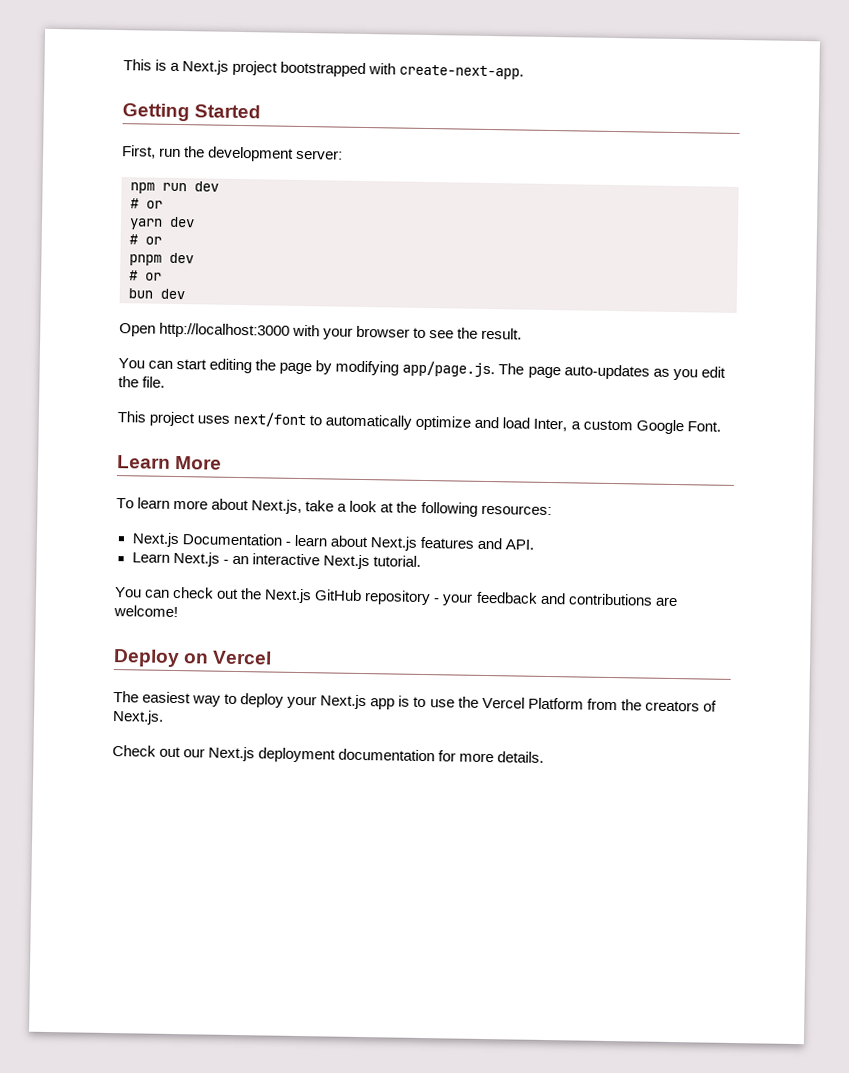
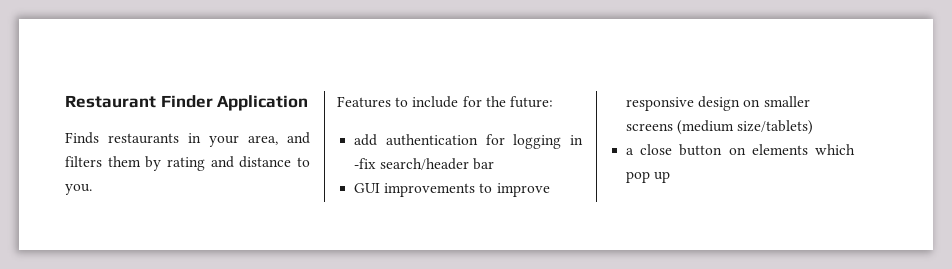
[123,59,525,80] [122,103,262,122] [122,145,344,162] [130,181,219,194] [130,198,163,209] [129,216,195,230] [129,234,162,245] [129,252,194,266] [129,270,162,281] [128,288,185,300] [119,322,523,340] [118,358,726,381] [118,376,166,388] [117,411,721,435] [117,455,223,470] [116,497,552,517] [131,532,534,551] [131,551,421,570] [114,586,678,607] [113,605,178,618] [113,649,273,668] [113,691,717,712] [112,710,164,725] [112,745,545,763] This is a Next.js project bootstrapped with create-next-app. // Getting Started // First, run the development server: // npm run dev // # or // yarn dev // # or // pnpm dev // # or // bun dev // Open http://localhost:3000 with your browser to see the result. // You can start editing the page by modifying app/page.js. The page auto-updates as you edit the file. // This project uses next/font to automatically optimize and load Inter, a custom Google Font. // Learn More // To learn more about Next.js, take a look at the following resources: // Next.js Documentation - learn about Next.js features and API. // Learn Next.js - an interactive Next.js tutorial. // You can check out the Next.js GitHub repository - your feedback and contributions are welcome! // Deploy on Vercel // The easiest way to deploy your Next.js app is to use the Vercel Platform from the creators of Next.js. // Check out our Next.js deployment documentation for more details. -> [65,95,309,111] [65,132,310,147] [65,156,310,171] [65,184,92,195] [337,96,553,108] [354,134,583,149] [354,158,495,170] [354,183,550,197] [626,96,810,111] [626,120,814,135] [626,144,855,156] [626,171,671,183] Restaurant Finder Application // Finds restaurants in your area, and filters them by rating and distance to you. // Features to include for the future: // add authentication for logging in -fix search/header bar // GUI improvements to improve responsive design on smaller screens (medium size/tablets) // a close button on elements which pop up

